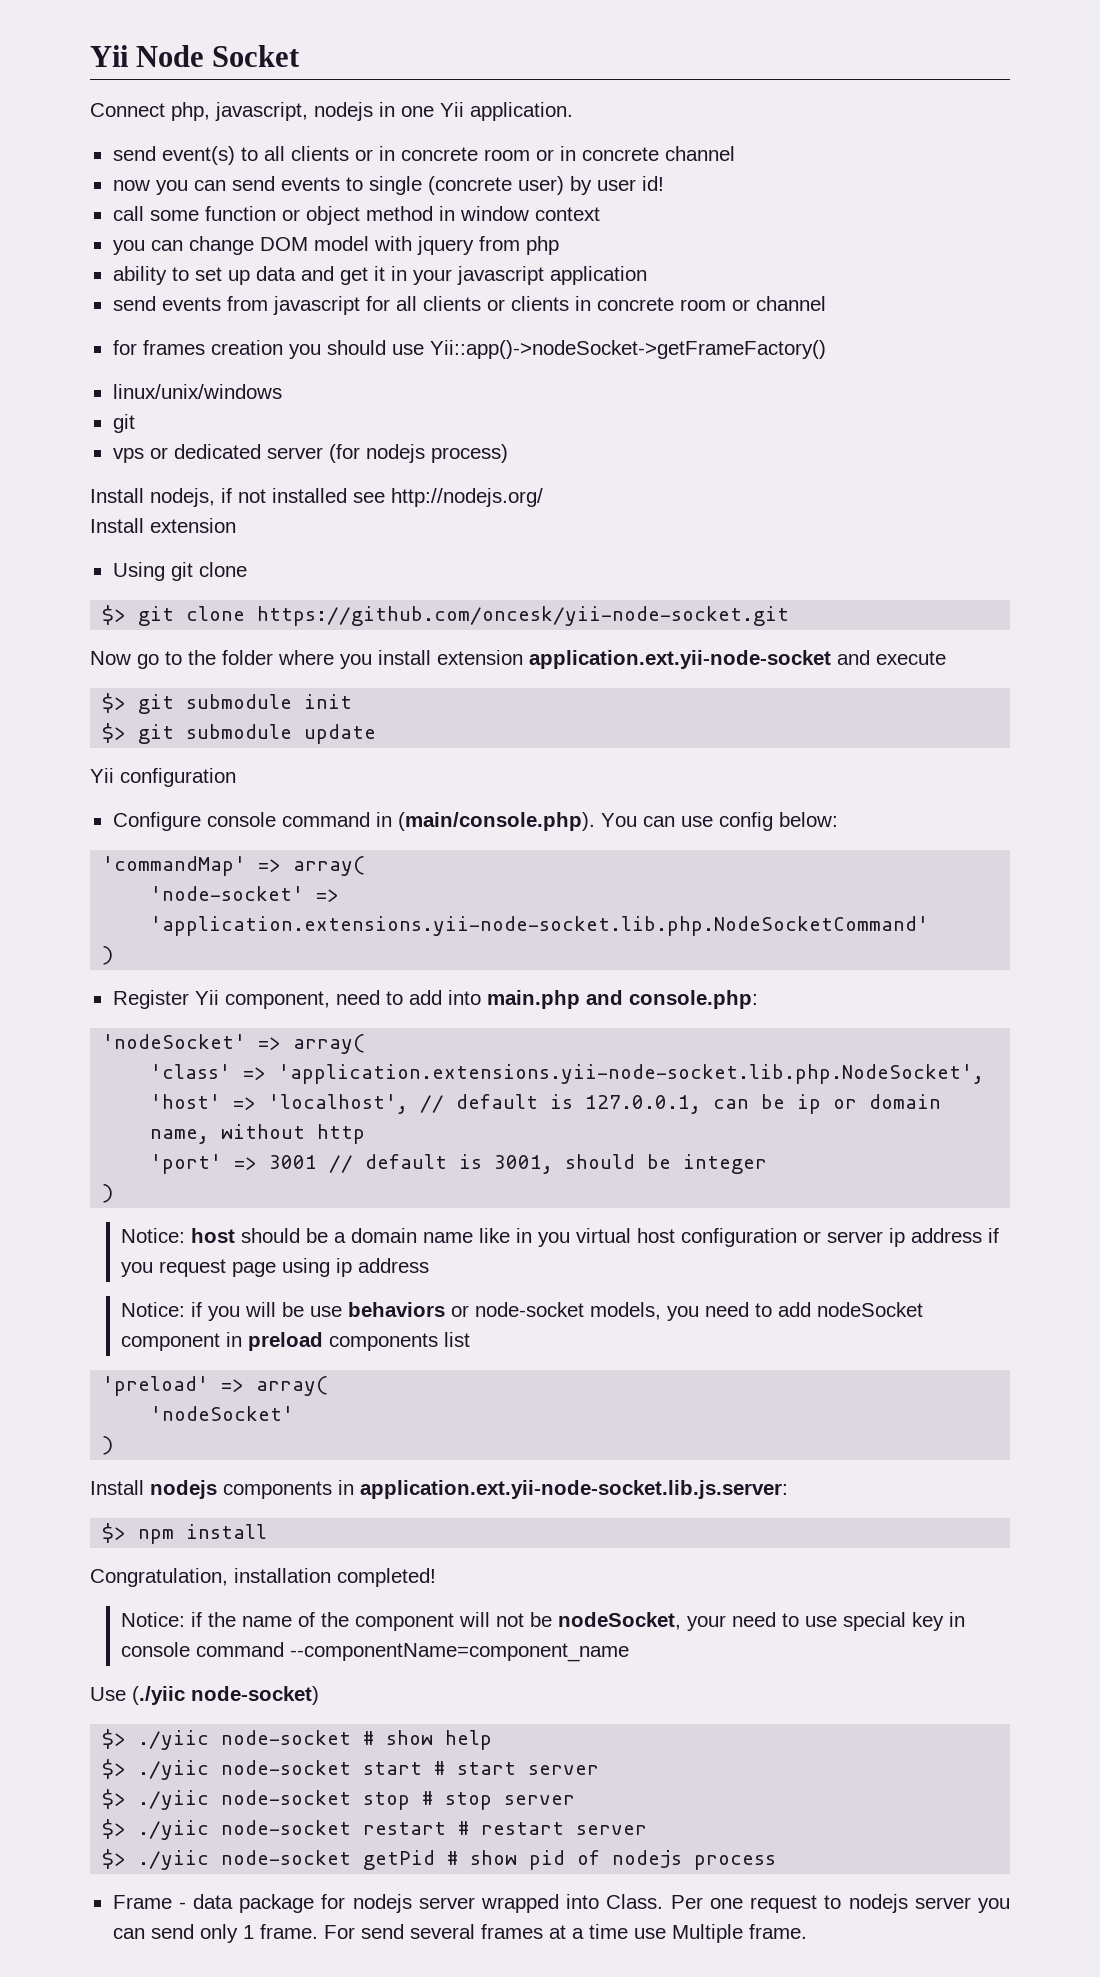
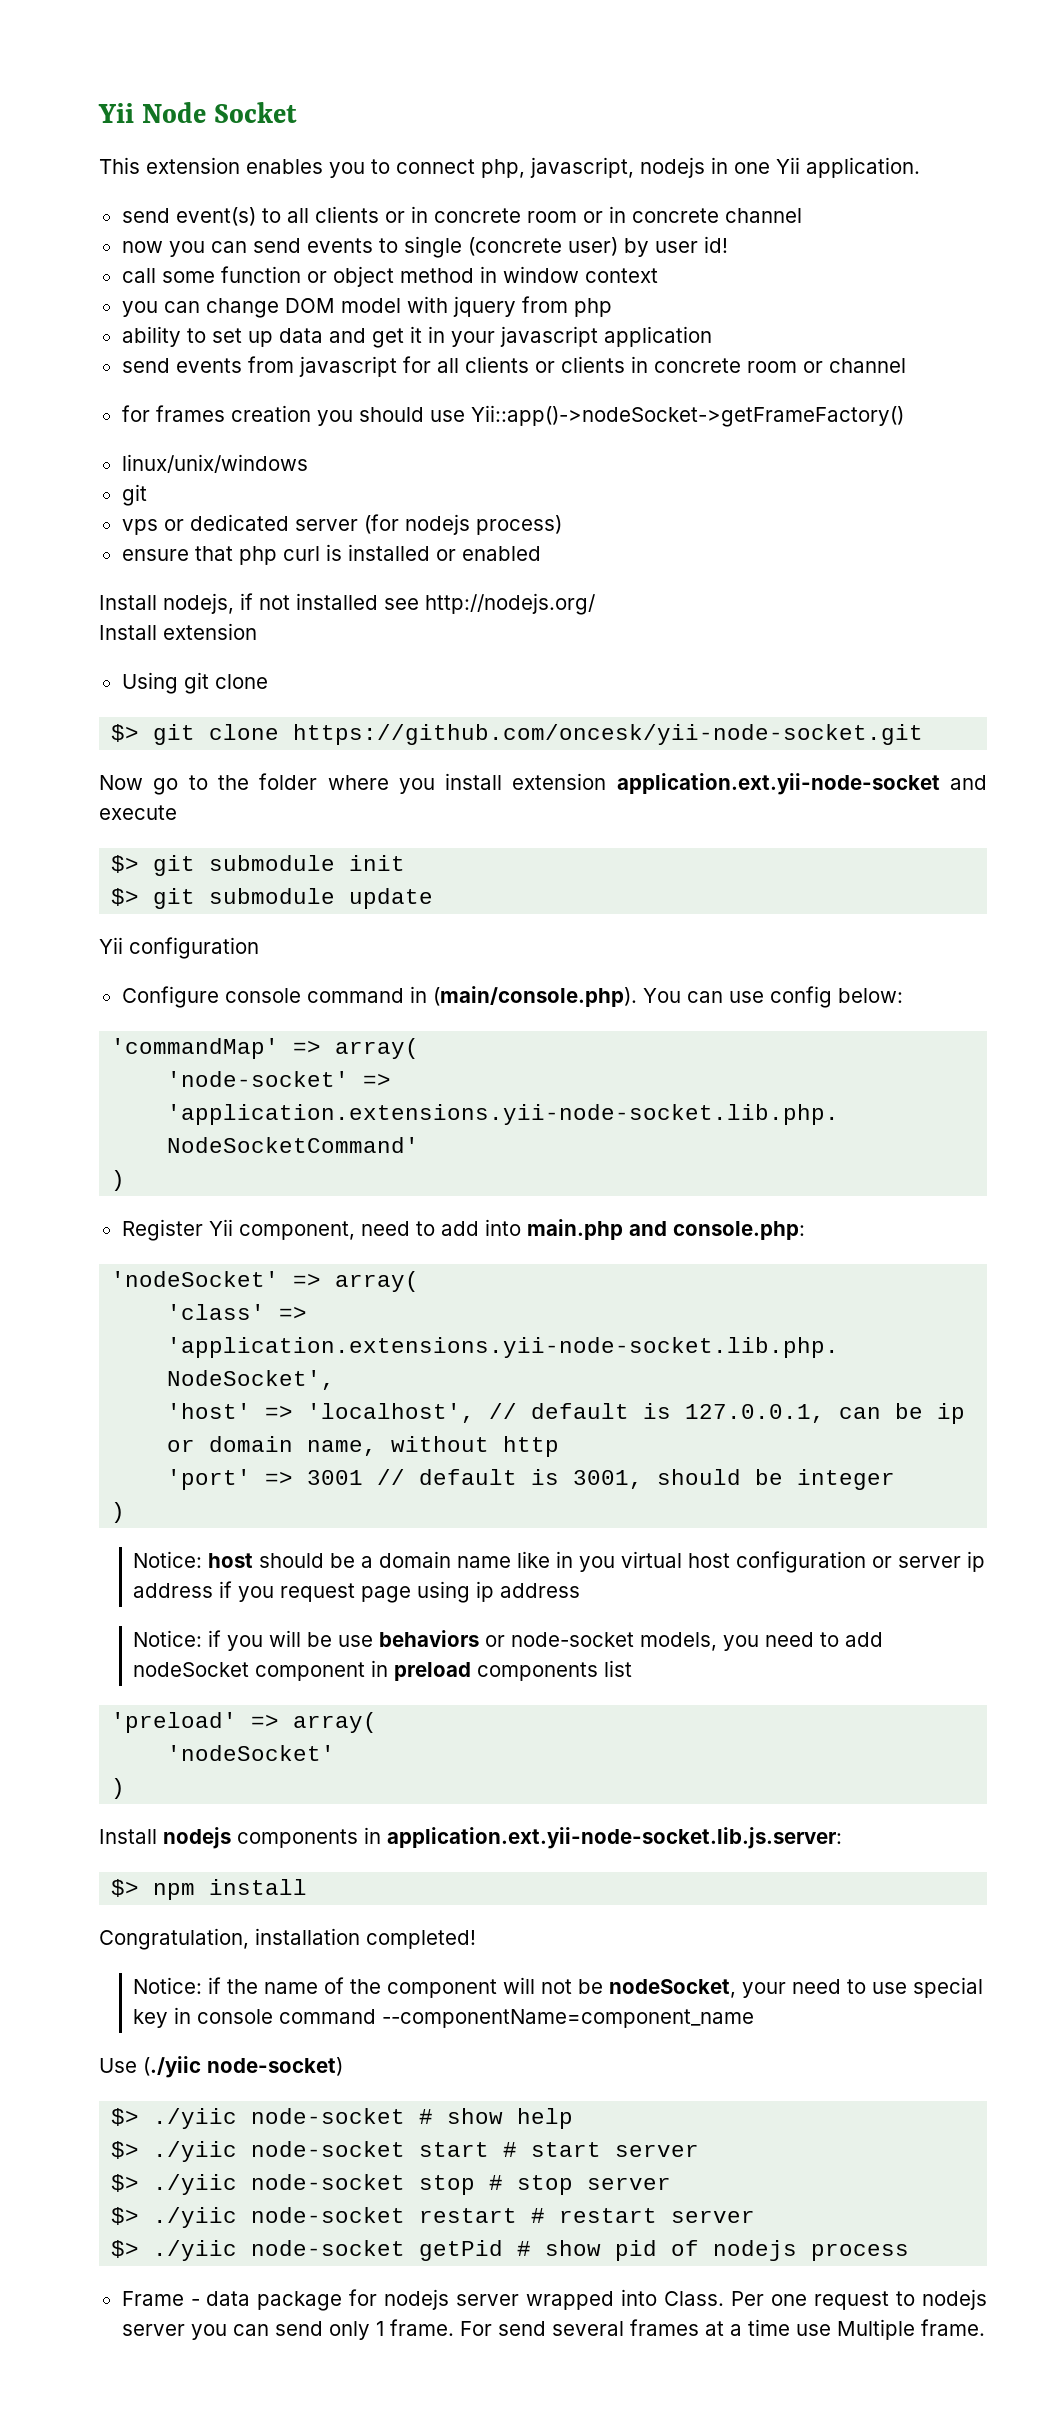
[90,103,165,117] Connect -> [99,157,475,178] This extension enables you to connect
(508, 453) none -> [121,544,541,565] // ensure that php curl is installed or enabled

